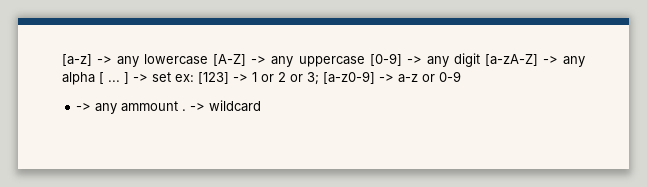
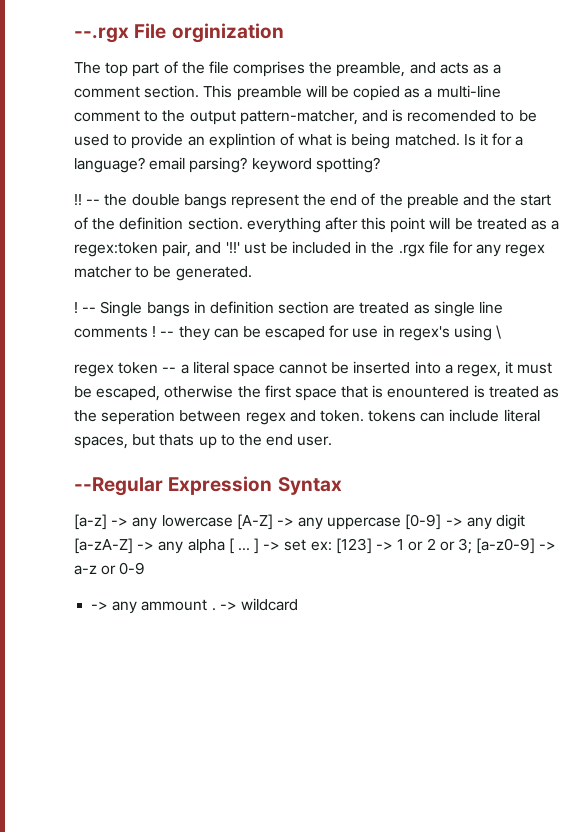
(62, 60) none -> [74,23,284,43] [74,61,502,77] [74,85,501,101] [74,109,537,125] [74,133,524,149] [74,157,380,173] [74,193,552,209] [74,217,560,233] [74,241,546,257] [74,266,252,281] [74,301,504,317] [74,325,502,341] [74,361,553,377] [74,385,560,401] [74,409,540,425] [74,434,333,449] [74,476,342,496] --.rgx File orginization // The top part of the file comprises the preamble, and acts as a comment section. This preamble will be copied as a multi-line comment to the output pattern-matcher, and is recomended to be used to provide an explintion of what is being matched. Is it for a language? email parsing? keyword spotting? // !! -- the double bangs represent the end of the preable and the start of the definition section. everything after this point will be treated as a regex:token pair, and '!!' ust be included in the .rgx file for any regex matcher to be generated. // ! -- Single bangs in definition section are treated as single line comments ! -- they can be escaped for use in regex's using \ // regex token -- a literal space cannot be inserted into a regex, it must be escaped, otherwise the first space that is enountered is treated as the seperation between regex and token. tokens can include literal spaces, but thats up to the end user. // --Regular Expression Syntax //

